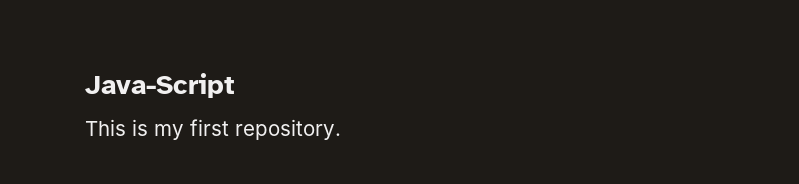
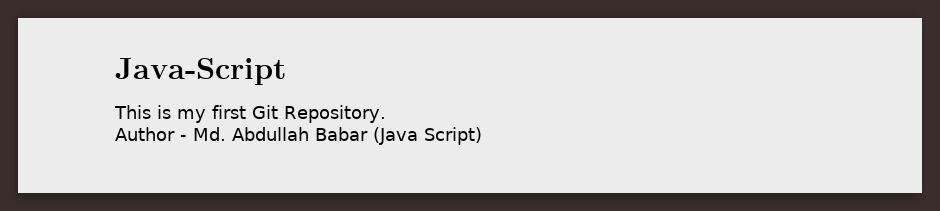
[235,119,341,140] repository. -> [252,105,386,123] [115,127,482,145] Git Repository. // Author - Md. Abdullah Babar (Java Script)

